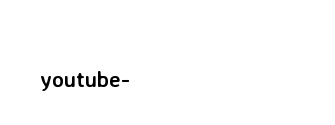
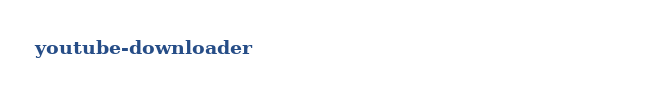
[40,71,130,91] youtube- -> [34,40,253,58] youtube-downloader

